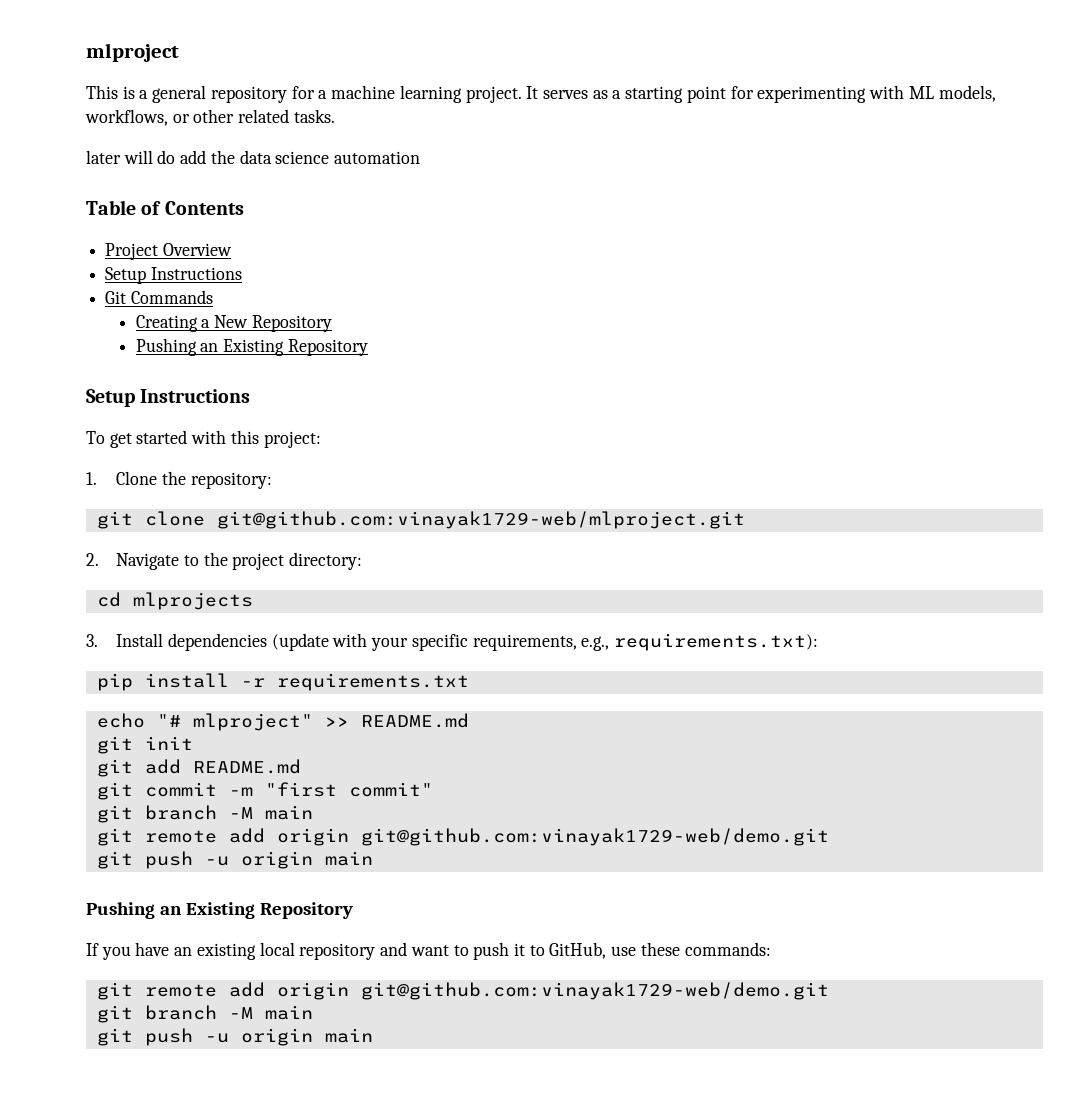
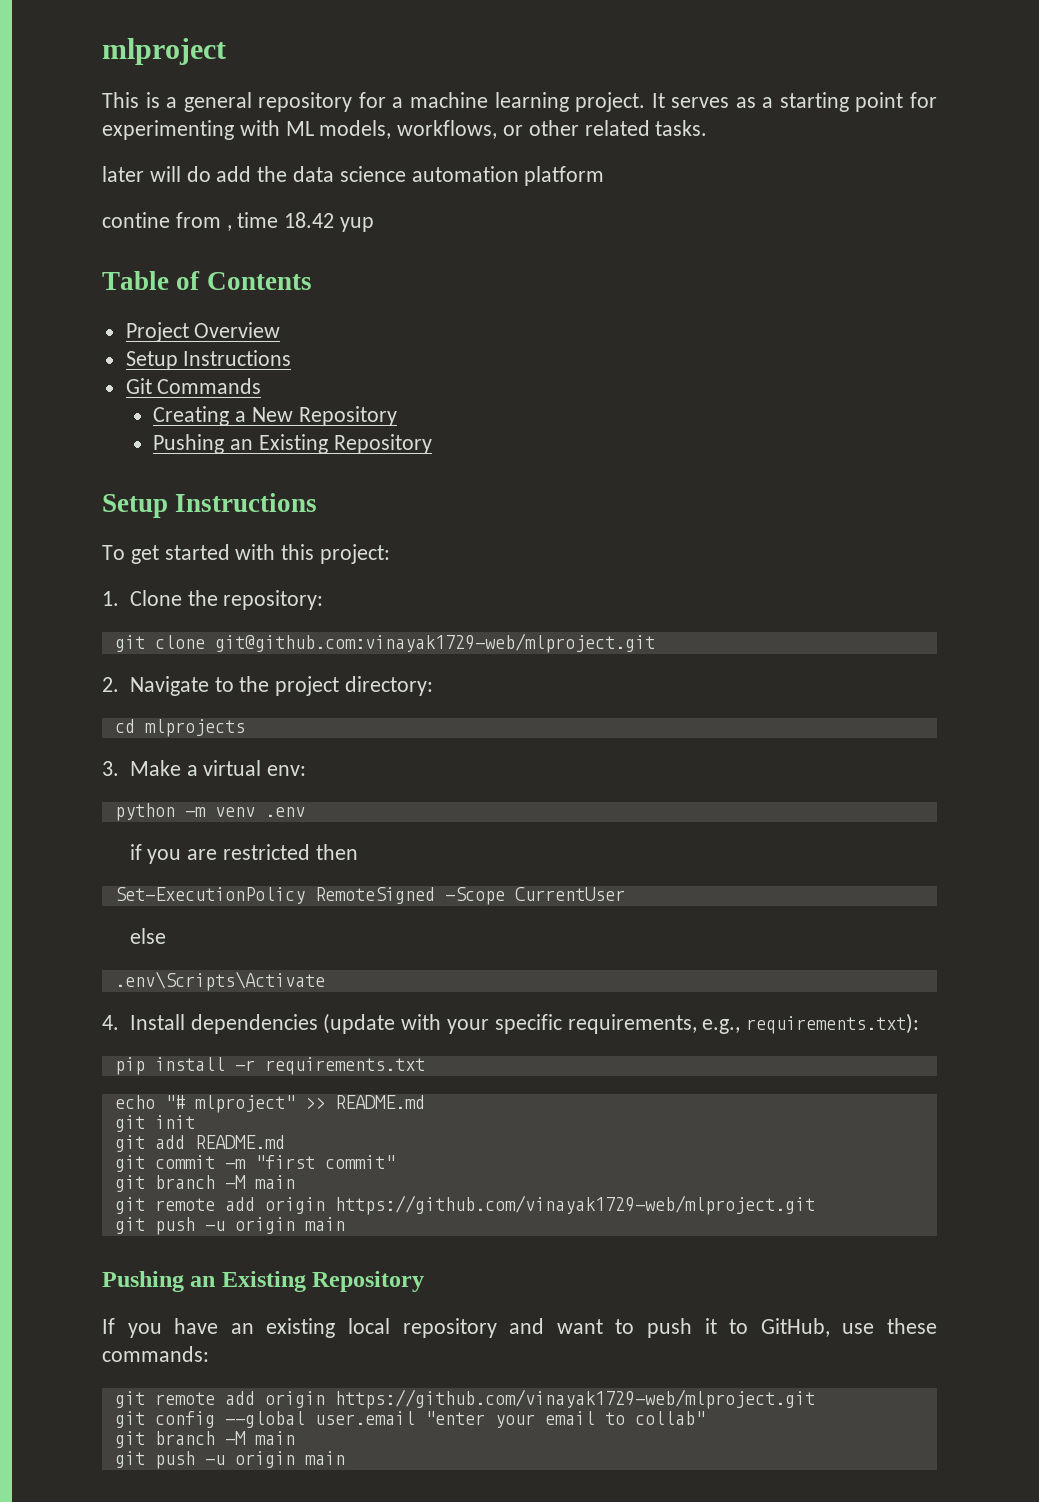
(421, 157) none -> [524,166,605,186] [102,212,375,232] platform // contine from , time 18.42 yup
(98, 640) none -> [129,760,307,776] [114,803,305,821] [129,844,358,864] [114,887,625,905] [129,928,166,944] [114,971,325,991] [102,1015,119,1030] Make a virtual env: // python -m venv .env // if you are restricted then // Set-ExecutionPolicy RemoteSigned -Scope CurrentUser // else // .env\Scripts\Activate // 4.
[360,828,829,846] git@github.com:vinayak1729-web/demo.git -> [334,1195,815,1215] https://github.com/vinayak1729-web/mlproject.git
[360,982,829,1000] git@github.com:vinayak1729-web/demo.git -> [334,1389,815,1409] [114,1411,705,1428] https://github.com/vinayak1729-web/mlproject.git // git config --global user.email "enter your email to collab"

